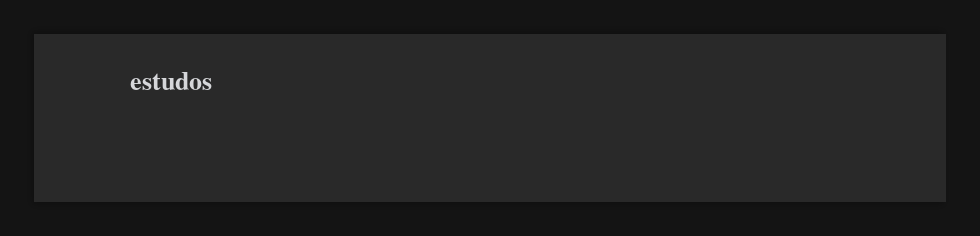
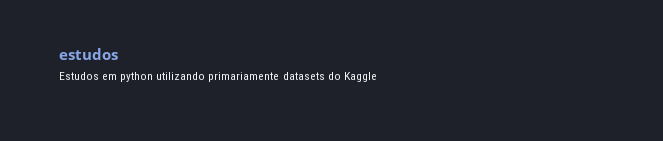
(212, 81) none -> [59,72,377,82] // Estudos em python utilizando primariamente datasets do Kaggle

